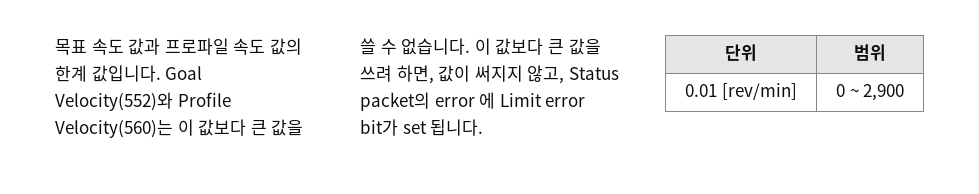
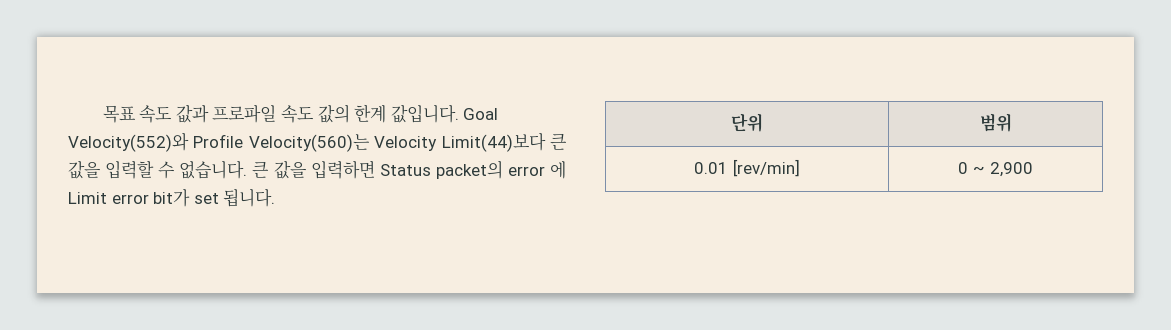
[177,119,304,136] [360,38,376,55] 이 값보다 큰 값을 쓸 -> [374,133,567,152] [68,160,155,179] Velocity Limit(44)보다 큰 값을 입력할
[474,38,601,55] [360,65,565,84] 이 값보다 큰 값을 쓰려 하면, 값이 써지지 않고, -> [252,160,375,179] 큰 값을 입력하면

